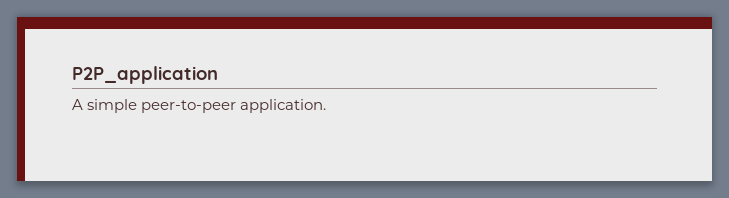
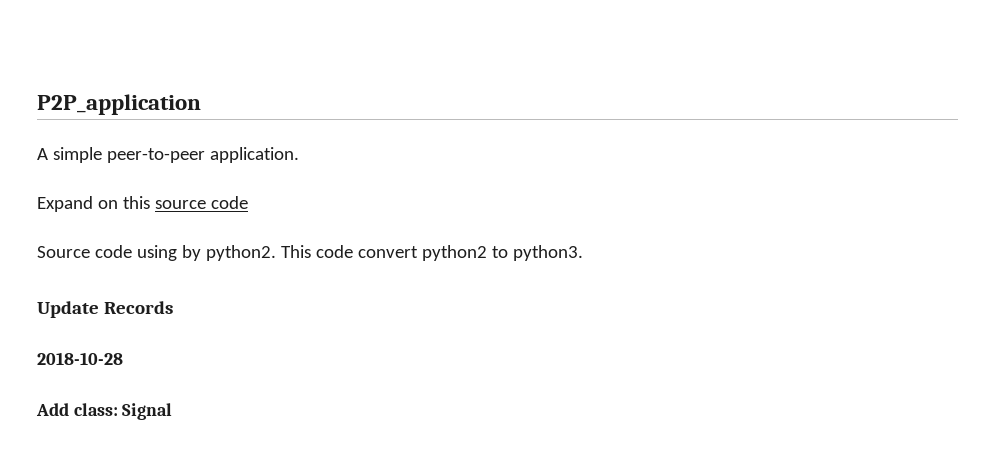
(327, 106) none -> [37,196,248,212] [37,245,583,261] [37,301,174,318] [37,352,123,365] [36,403,173,420] // Expand on this source code // Source code using by python2. This code convert python2 to python3. // Update Records // 2018-10-28 // Add class: Signal

